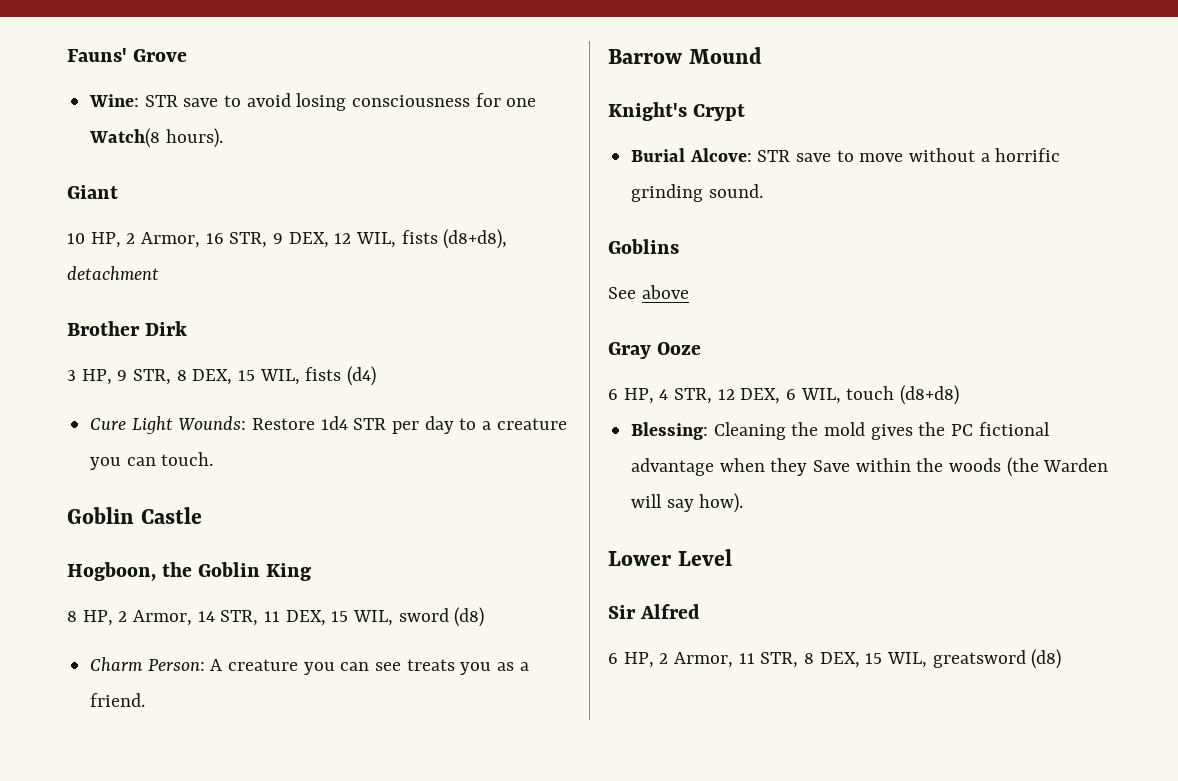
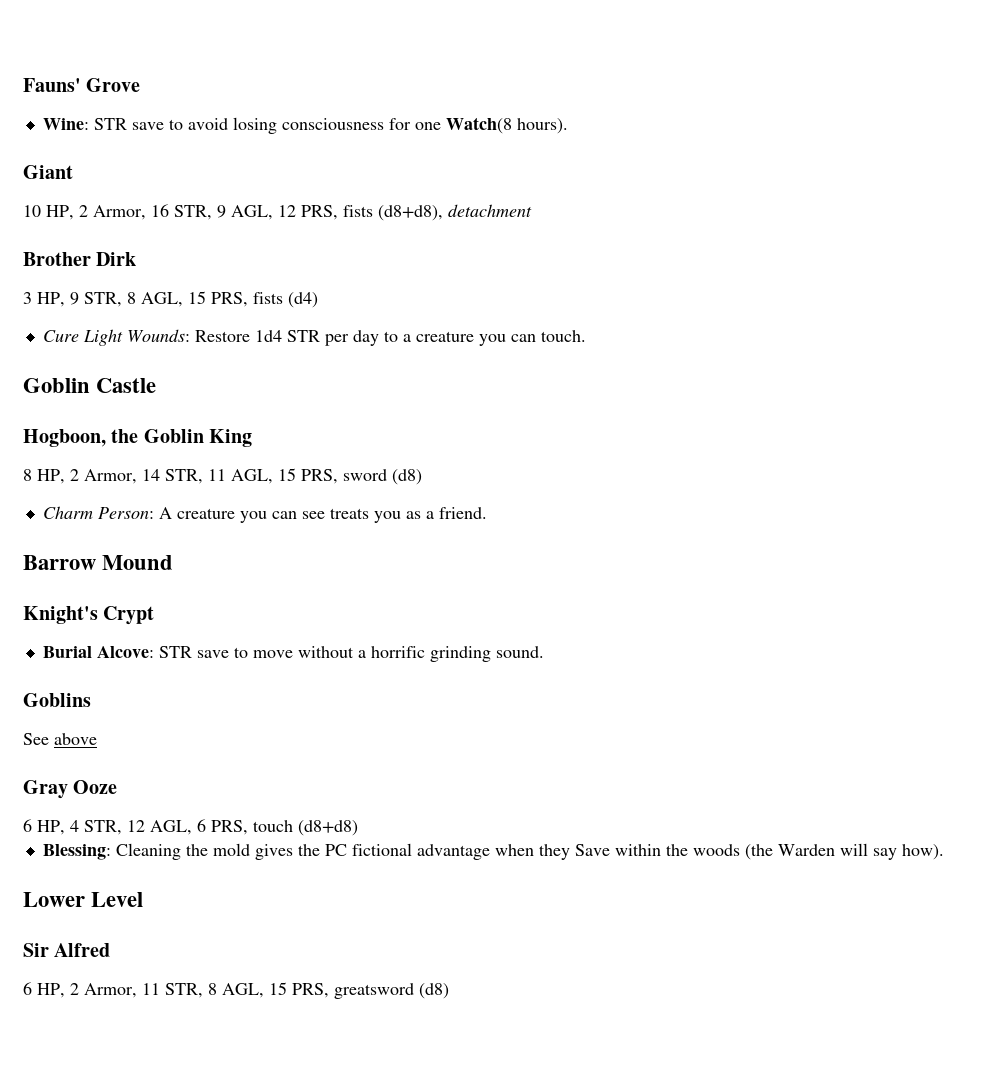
[288,232,397,248] DEX, 12 WIL, -> [231,205,338,220] AGL, 12 PRS,
[192,369,300,385] DEX, 15 WIL, -> [141,291,248,307] AGL, 15 PRS,
[285,610,394,626] DEX, 15 WIL, -> [231,468,338,484] AGL, 15 PRS,
[740,388,841,404] DEX, 6 WIL, -> [150,819,248,835] AGL, 6 PRS,
[819,652,928,668] DEX, 15 WIL, -> [222,982,329,998] AGL, 15 PRS,

